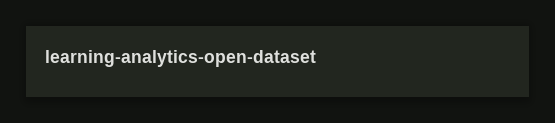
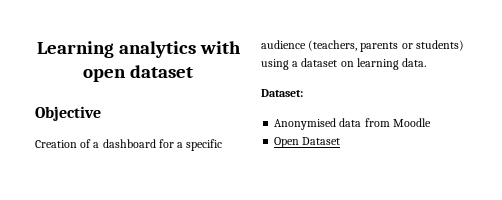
[45,50,316,67] learning-analytics-open-dataset -> [36,41,241,58] [83,65,193,82] [35,106,101,121] [35,139,223,151] [261,40,464,52] [261,58,427,70] [261,89,303,97] [274,118,431,130] [274,137,341,148] Learning analytics with open dataset // Objective // Creation of a dashboard for a specific audience (teachers, parents or students) using a dataset on learning data. // Dataset: // Anonymised data from Moodle // Open Dataset

